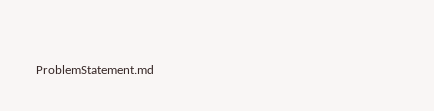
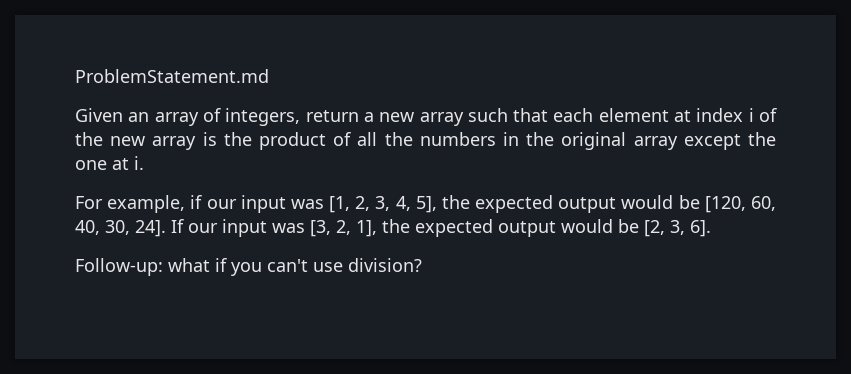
(154, 69) none -> [75,108,777,126] [75,132,776,150] [75,156,144,170] [75,195,776,213] [75,219,711,237] [75,258,422,276] // Given an array of integers, return a new array such that each element at index i of the new array is the product of all the numbers in the original array except the one at i. // For example, if our input was [1, 2, 3, 4, 5], the expected output would be [120, 60, 40, 30, 24]. If our input was [3, 2, 1], the expected output would be [2, 3, 6]. // Follow-up: what if you can't use division?

